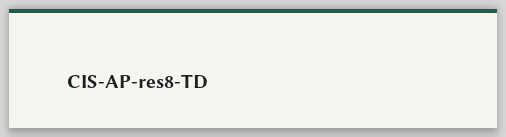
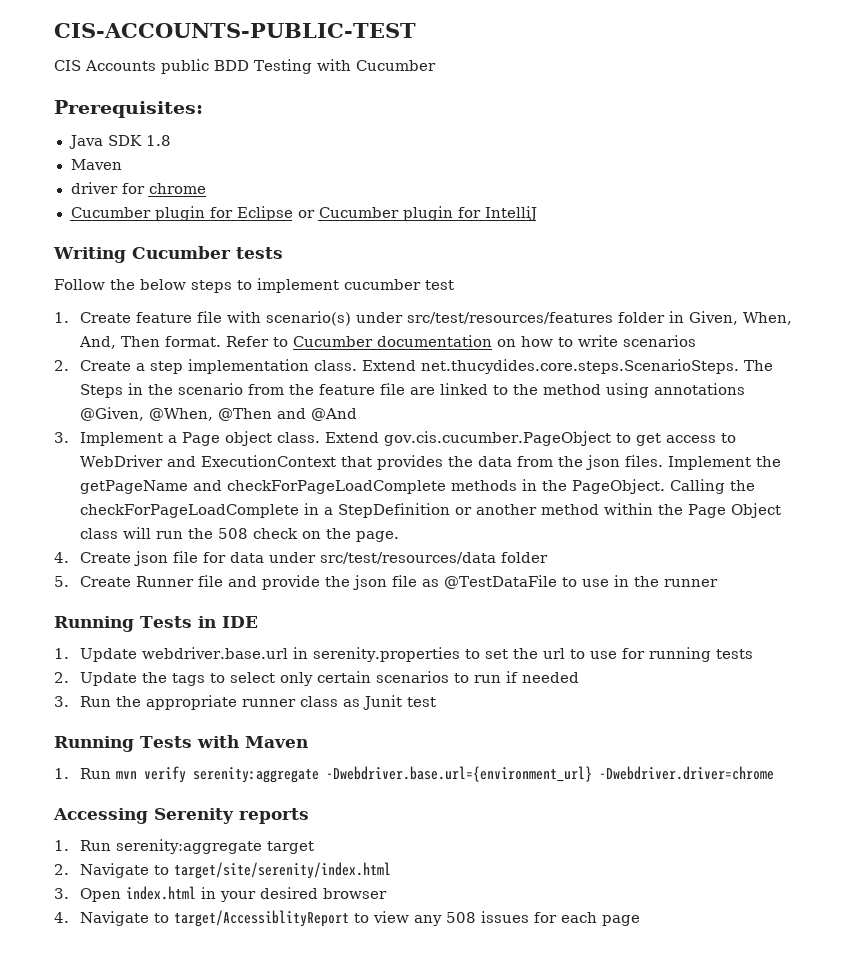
[67,74,208,89] CIS-AP-res8-TD -> [54,23,416,38] [54,59,436,74] [54,100,203,118] [68,135,171,149] [70,159,122,170] [70,182,206,194] [70,206,537,221] [53,246,283,263] [54,278,454,293] [54,311,793,326] [79,335,697,349] [54,359,774,374] [80,383,746,398] [80,407,358,421] [54,431,737,446] [80,455,782,470] [80,479,756,494] [80,503,782,518] [80,527,400,542] [54,551,549,566] [54,575,719,590] [54,616,258,632] [54,647,754,662] [54,671,580,686] [54,695,437,710] [54,735,308,752] [54,766,775,783] [53,808,309,824] [54,839,315,854] [54,862,392,879] [54,886,388,902] [54,910,641,927] CIS-ACCOUNTS-PUBLIC-TEST // CIS Accounts public BDD Testing with Cucumber // Prerequisites: // Java SDK 1.8 // Maven // driver for chrome // Cucumber plugin for Eclipse or Cucumber plugin for IntelliJ // Writing Cucumber tests // Follow the below steps to implement cucumber test // 1. Create feature file with scenario(s) under src/test/resources/features folder in Given, When, And, Then format. Refer to Cucumber documentation on how to write scenarios // 2. Create a step implementation class. Extend net.thucydides.core.steps.ScenarioSteps. The Steps in the scenario from the feature file are linked to the method using annotations @Given, @When, @Then and @And // 3. Implement a Page object class. Extend gov.cis.cucumber.PageObject to get access to WebDriver and ExecutionContext that provides the data from the json files. Implement the getPageName and checkForPageLoadComplete methods in the PageObject. Calling the checkForPageLoadComplete in a StepDefinition or another method within the Page Object class will run the 508 check on the page. // 4. Create json file for data under src/test/resources/data folder // 5. Create Runner file and provide the json file as @TestDataFile to use in the runner // Running Tests in IDE // 1. Update webdriver.base.url in serenity.properties to set the url to use for running tests // 2. Update the tags to select only certain scenarios to run if needed // 3. Run the appropriate runner class as Junit test // Running Tests with Maven // 1. Run mvn verify serenity:aggregate -Dwebdriver.base.url={environment_url} -Dwebdriver.driver=chrome // Accessing Serenity reports // 1. Run serenity:aggregate target // 2. Navigate to target/site/serenity/index.html // 3. Open index.html in your desired browser // 4. Navigate to target/AccessiblityReport to view any 508 issues for each page

